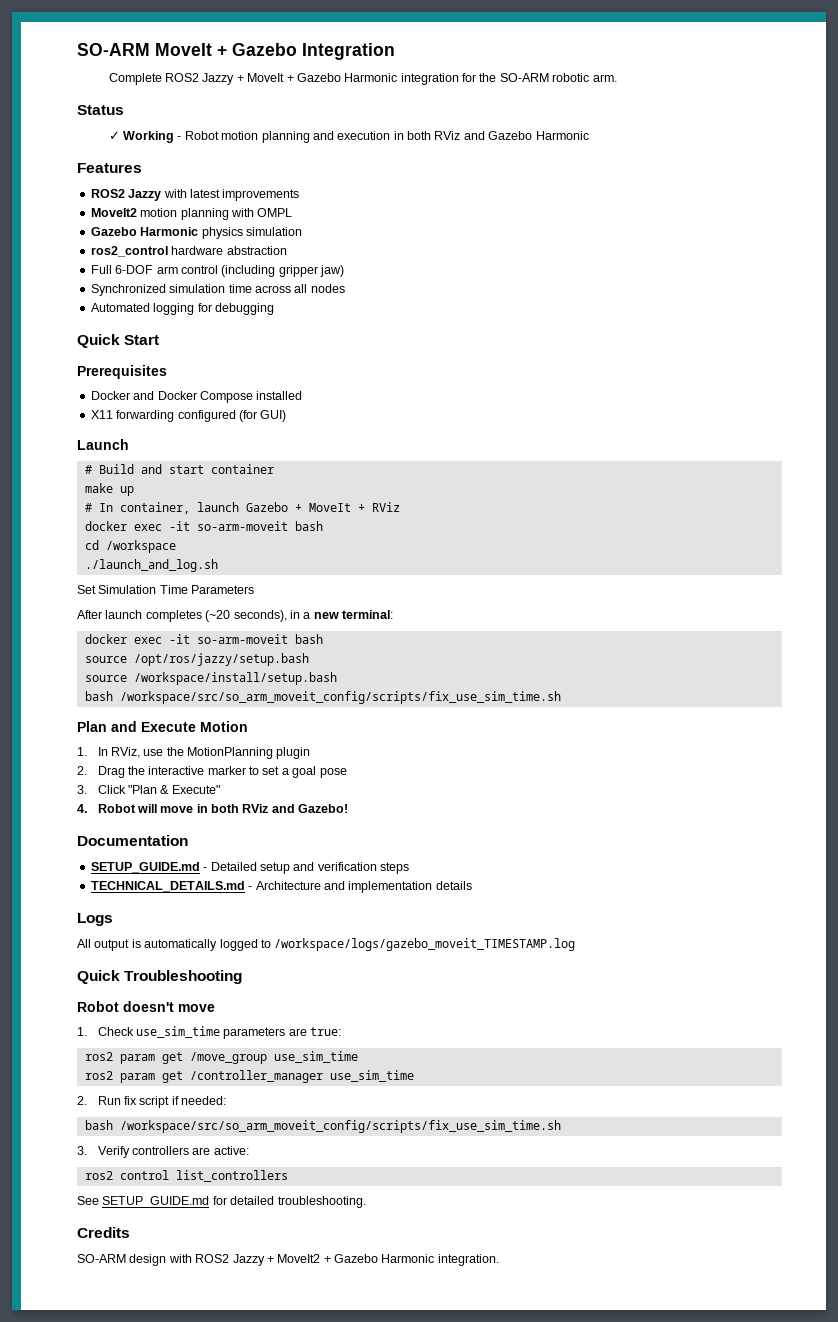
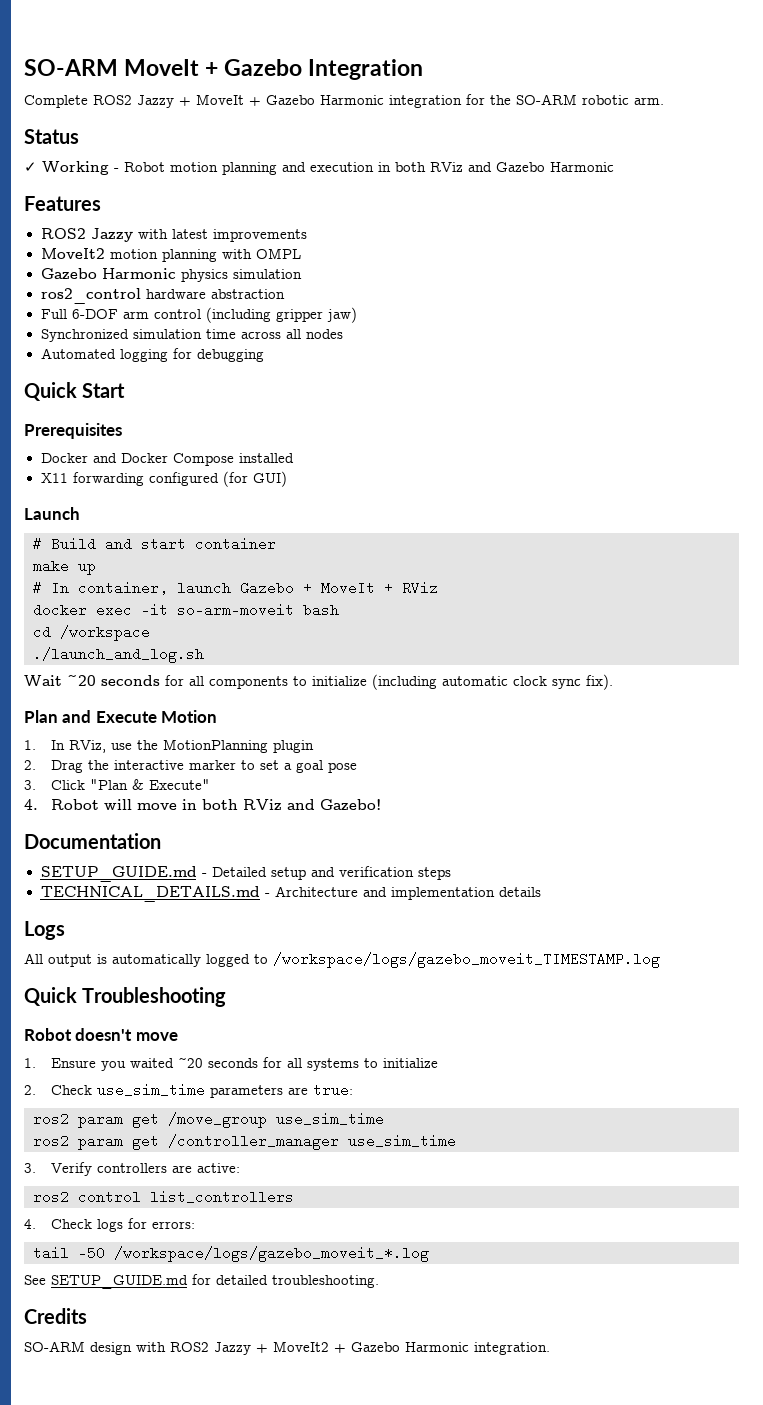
[77,585,255,594] [77,610,393,622] [84,634,323,644] [84,653,309,666] [84,672,337,685] [84,691,561,704] Set Simulation Time Parameters // After launch completes (~20 seconds), in a new terminal: // docker exec -it so-arm-moveit bash // source /opt/ros/jazzy/setup.bash // source /workspace/install/setup.bash // bash /workspace/src/so_arm_moveit_config/scripts/fix_use_sim_time.sh -> [24,674,613,690] Wait ~20 seconds for all components to initialize (including automatic clock sync fix).
(87, 1031) none -> [50,1057,438,1071] [24,1085,36,1095] Ensure you waited ~20 seconds for all systems to initialize // 2.
[77,1096,227,1108] [84,1120,561,1133] // 2. Run fix script if needed: // bash /workspace/src/so_arm_moveit_config/scripts/fix_use_sim_time.sh -> (456, 1141) none
(288, 1176) none -> [24,1218,195,1232] [33,1246,429,1262] // 4. Check logs for errors: // tail -50 /workspace/logs/gazebo_moveit_*.log

